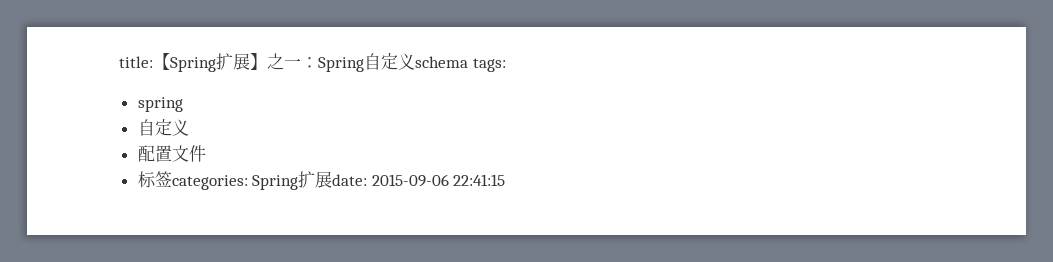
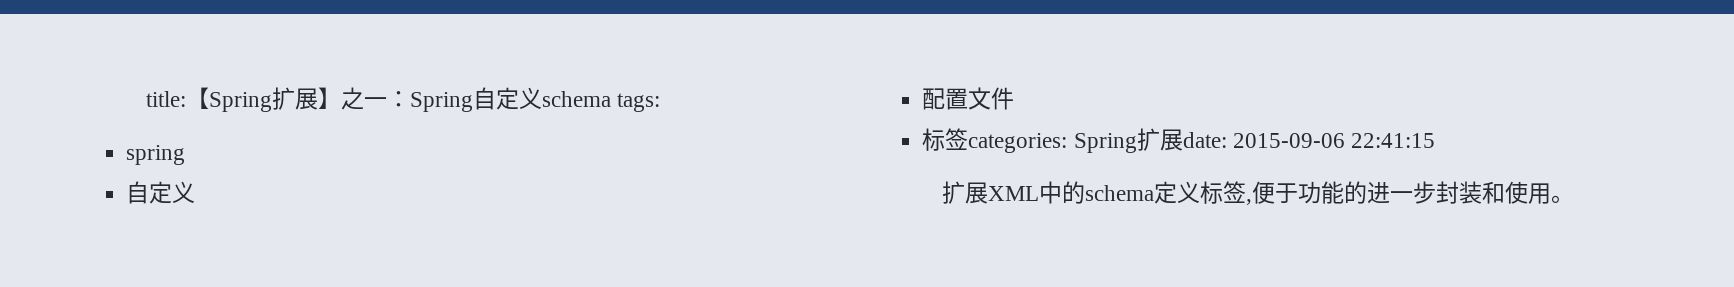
(506, 180) none -> [941,181,1574,205] // 扩展XML中的schema定义标签,便于功能的进一步封装和使用。

